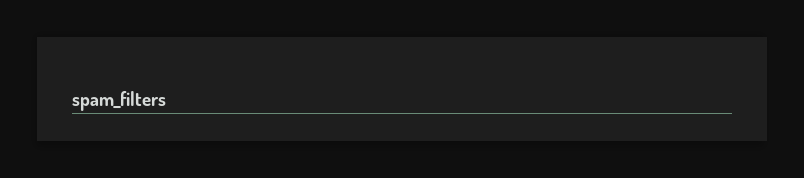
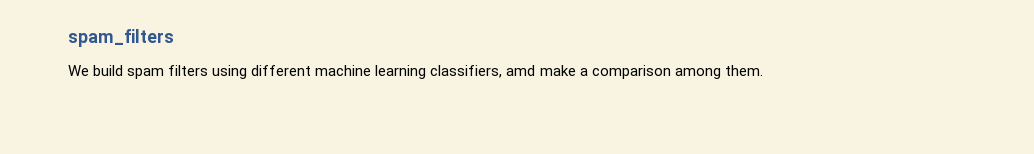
(166, 101) none -> [68,65,763,79] // We build spam filters using different machine learning classifiers, amd make a comparison among them.

